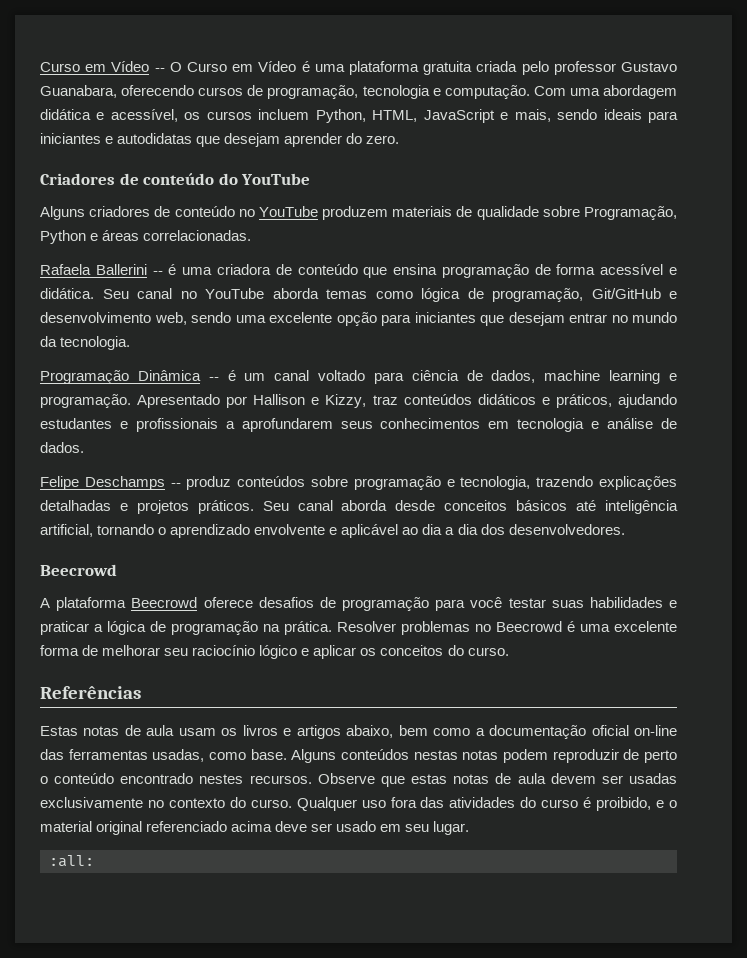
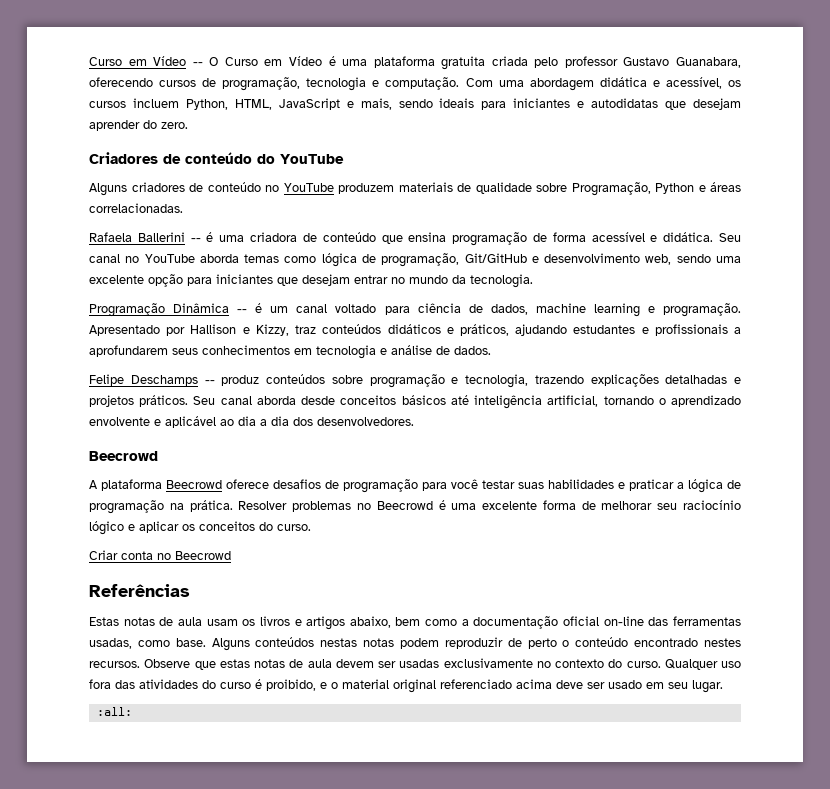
(509, 651) none -> [89,550,231,560] // Criar conta no Beecrowd

